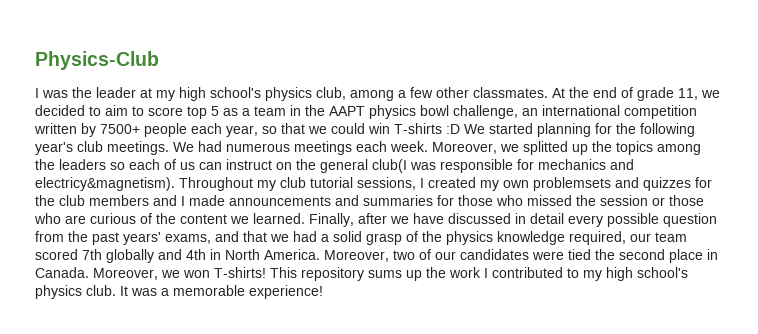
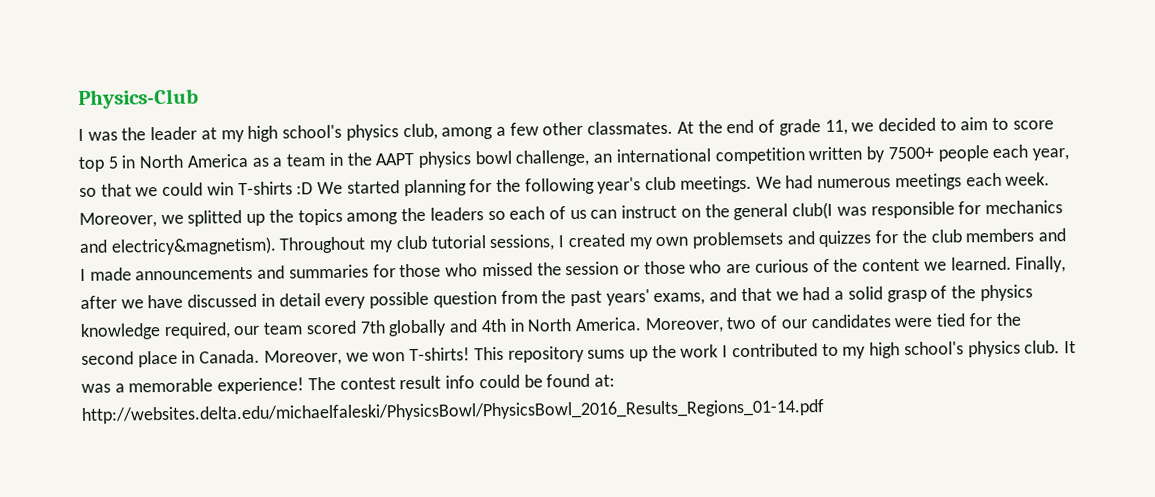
(219, 111) none -> [121,153,248,169] in North America
(591, 254) none -> [968,313,992,327] for
(323, 292) none -> [307,373,615,391] [81,399,825,424] The contest result info could be found at: http://websites.delta.edu/michaelfaleski/PhysicsBowl/PhysicsBowl_2016_Results_Regions_01-14.pdf

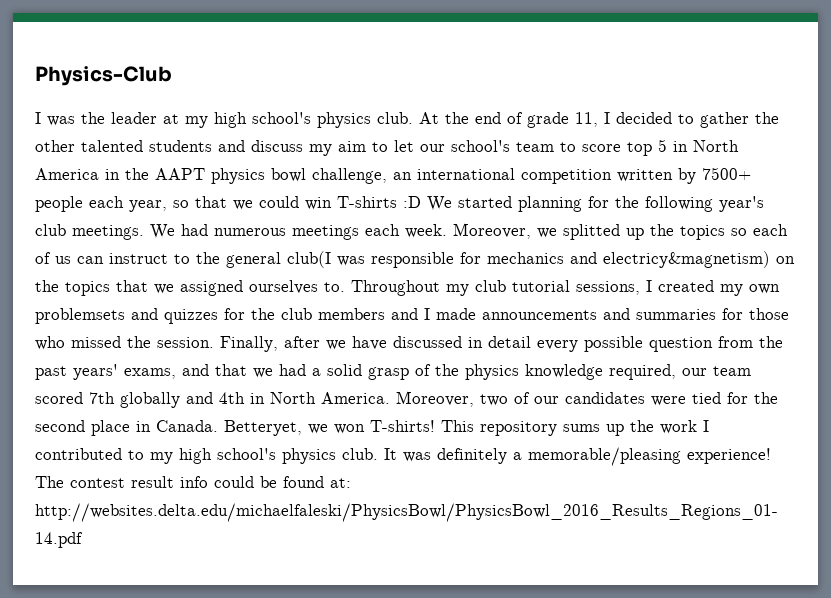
[402,120,674,141] club, among a few other classmates. -> [377,112,413,124] club.
[851,122,875,132] we -> [604,112,610,124] I
[960,117,989,131] aim -> [700,112,779,128] [35,140,554,156] gather the other talented students and discuss my aim to let our school's team
[251,154,326,167] as a team -> (99, 174) none
[346,207,484,225] among the leaders -> (725, 232) none
[680,208,701,218] on -> [174,254,190,264] to
[110,236,277,256] electricy&magnetism). -> [603,251,795,268] [35,280,345,296] electricy&magnetism) on the topics that we assigned ourselves to.
[565,256,1012,276] session or those who are curious of the content we learned. -> [157,337,214,348] session.
[263,349,342,366] Moreover, -> [224,420,302,436] Betteryet,
[114,378,214,393] a memorable -> [437,447,681,466] definitely a memorable/pleasing

